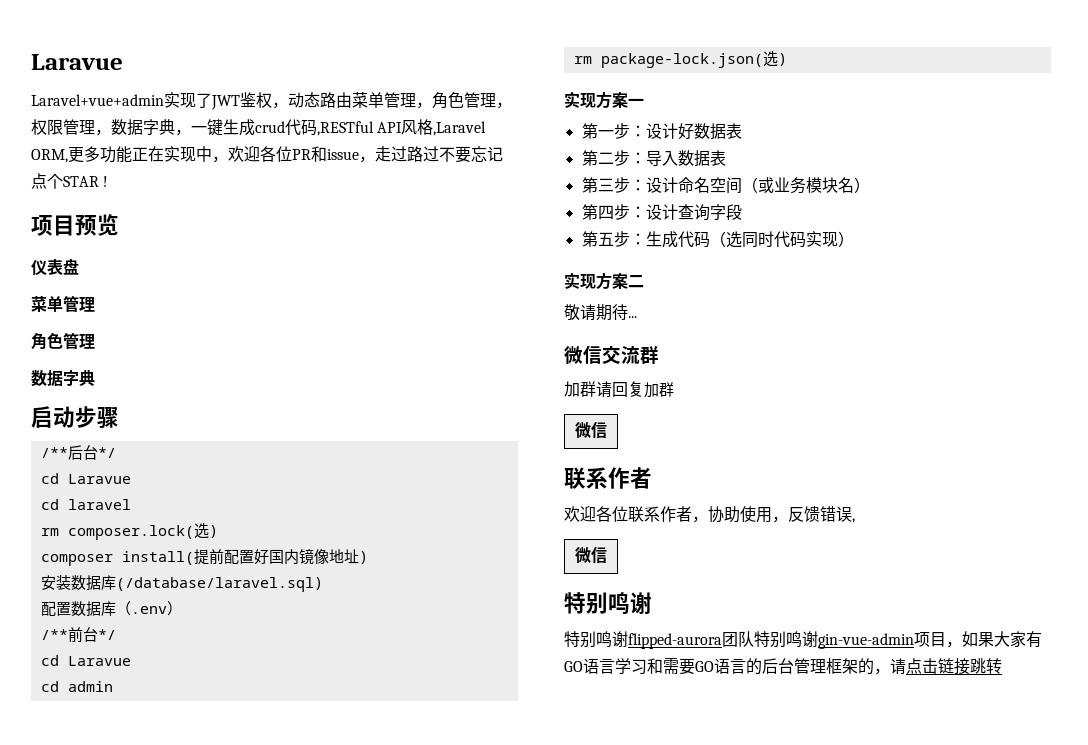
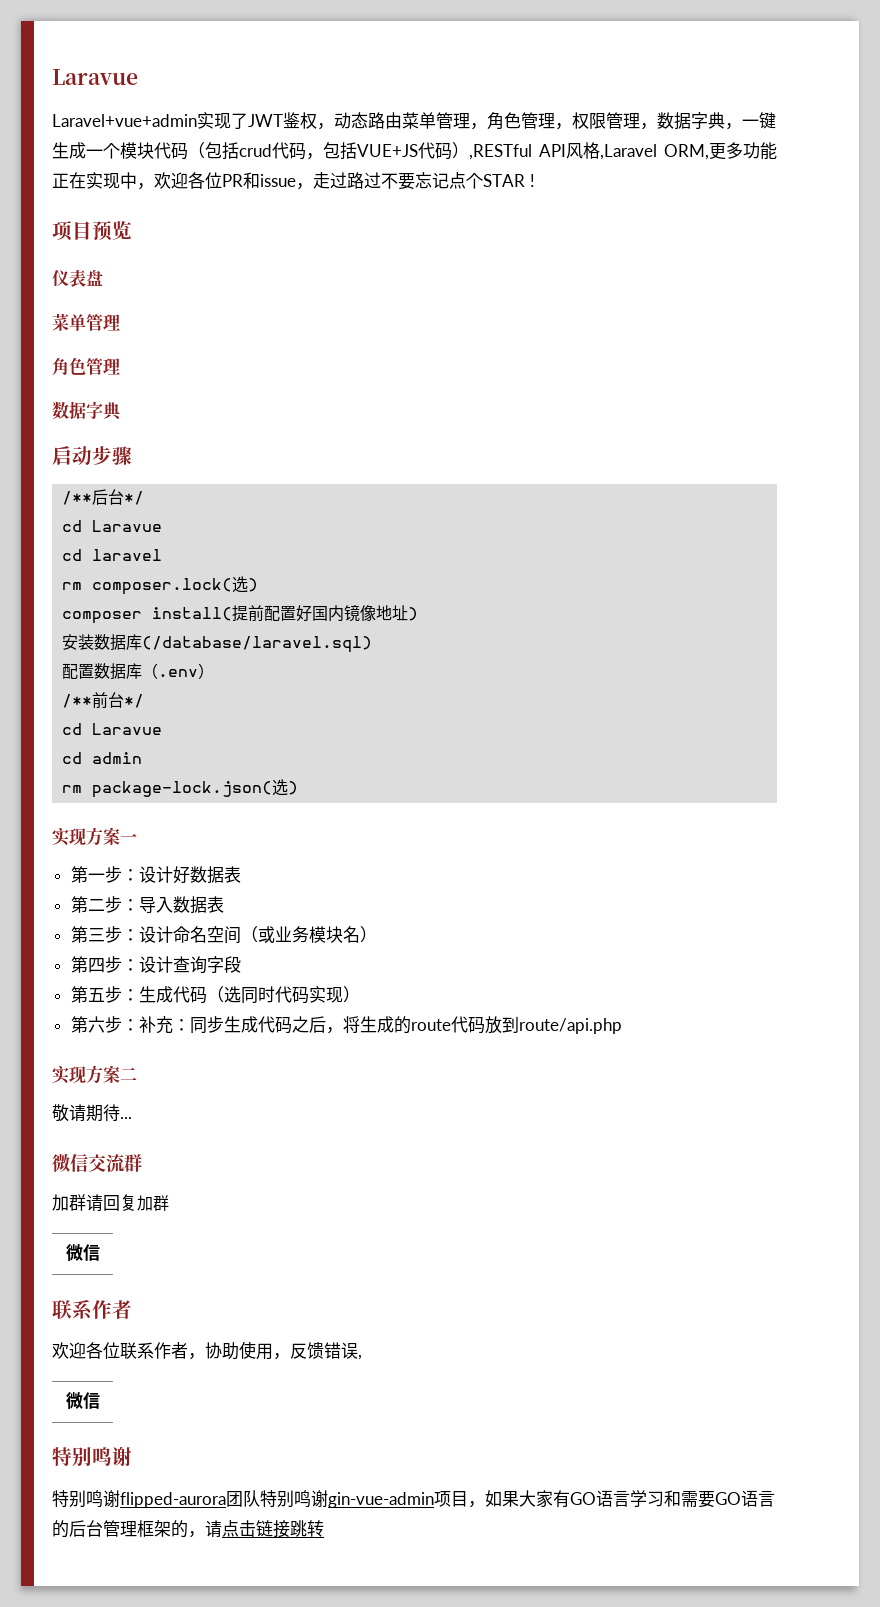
[255,119,317,136] crud代码 -> [86,142,469,160] 一个模块代码（包括crud代码，包括VUE+JS代码）
(854, 239) none -> [70,1016,622,1034] // 第六步：补充：同步生成代码之后，将生成的route代码放到route/api.php

